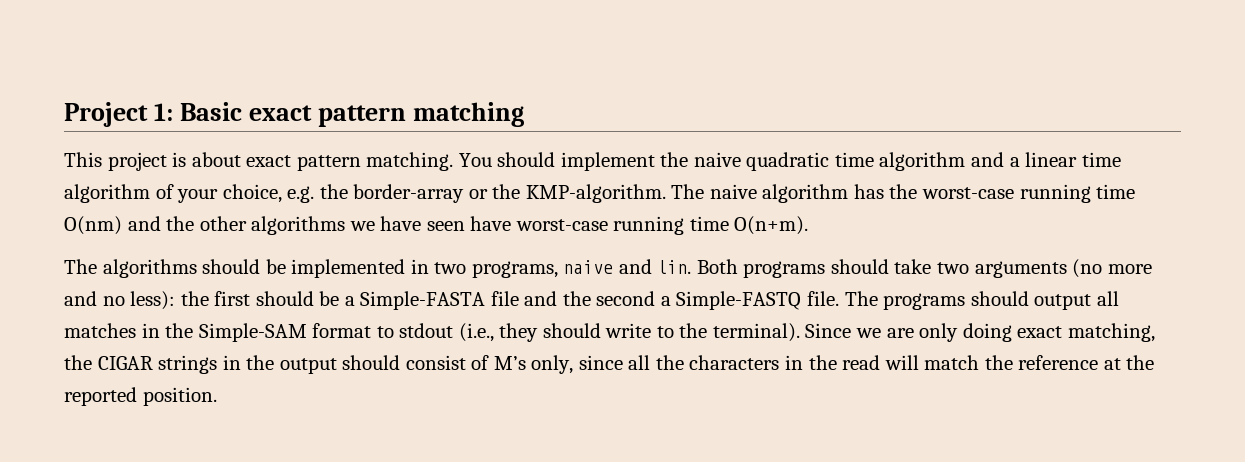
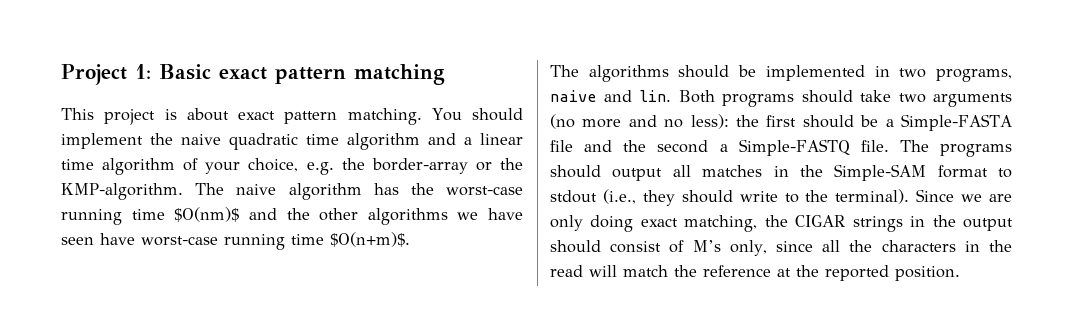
[64,216,122,235] O(nm) -> [174,207,240,222] $O(nm)$
[734,216,809,235] O(n+m). -> [330,232,410,247] $O(n+m)$.

